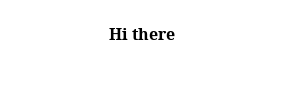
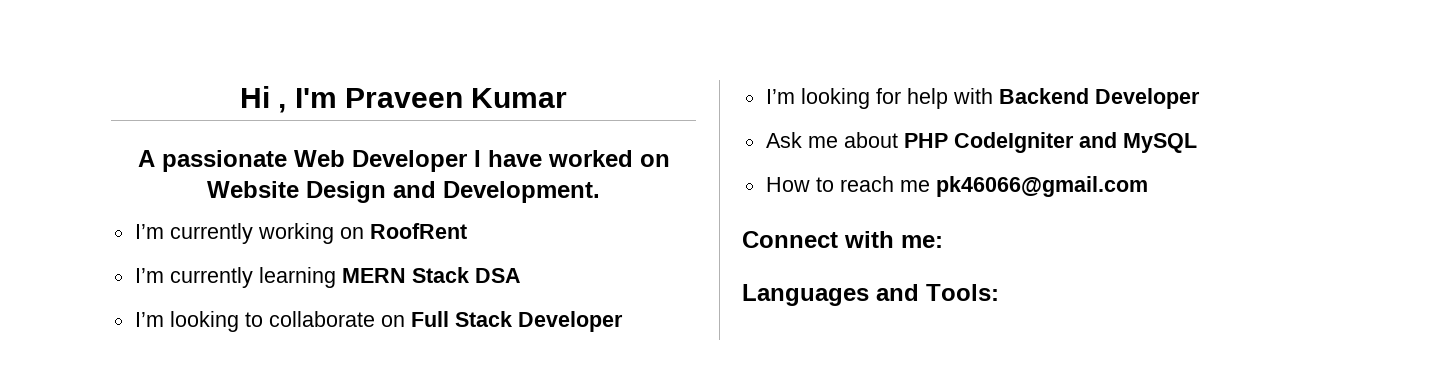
[132,28,176,40] there -> [278,88,567,113] [137,150,670,172] [207,181,600,203] [134,223,467,244] [134,267,521,288] [134,311,623,332] [765,88,1200,109] [765,132,1197,153] [765,176,1148,197] [742,231,943,248] [742,284,999,306] , I'm Praveen Kumar // A passionate Web Developer I have worked on Website Design and Development. // I’m currently working on RoofRent // I’m currently learning MERN Stack DSA // I’m looking to collaborate on Full Stack Developer // I’m looking for help with Backend Developer // Ask me about PHP CodeIgniter and MySQL // How to reach me pk46066@gmail.com // Connect with me: // Languages and Tools:

